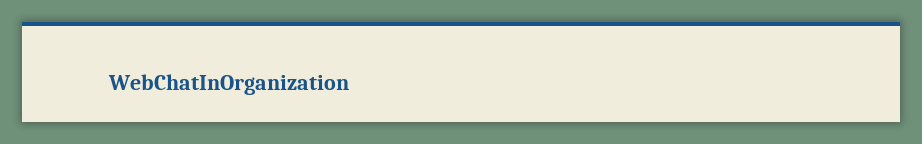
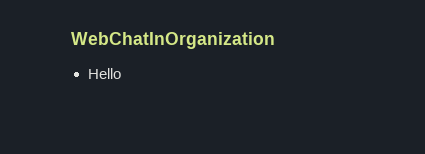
(349, 84) none -> [87,68,121,79] // Hello

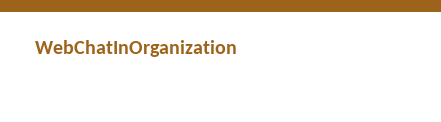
[87,68,121,79] // Hello -> (237, 48) none

